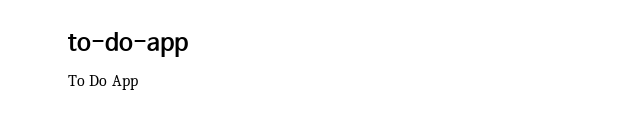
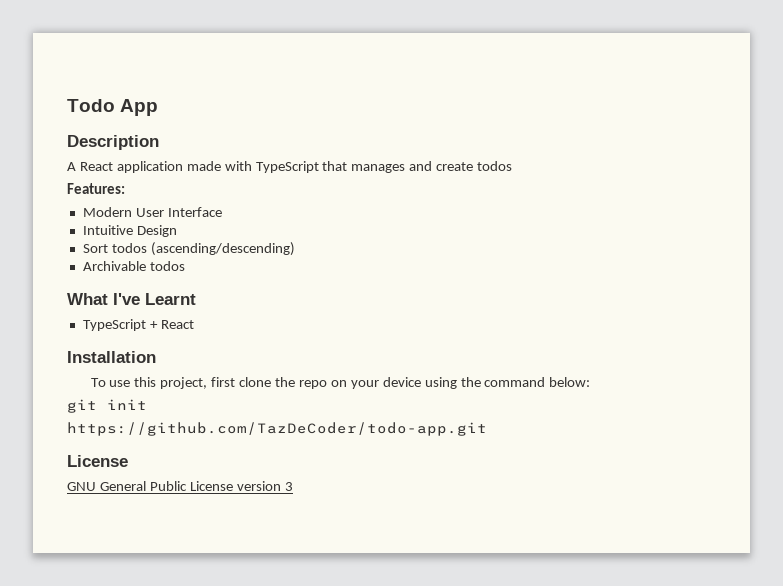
[68,32,188,57] [68,75,138,90] to-do-app // To Do App -> [67,99,159,116] [67,135,159,150] [67,161,513,173] [67,183,125,194] [82,207,222,217] [82,225,177,237] [82,242,295,256] [82,261,185,271] [67,293,196,305] [82,319,194,331] [67,351,156,363] [90,377,591,389] [67,399,147,413] [67,422,487,436] [67,455,128,467] [67,481,293,491] Todo App // Description // A React application made with TypeScript that manages and create todos // Features: // Modern User Interface // Intuitive Design // Sort todos (ascending/descending) // Archivable todos // What I've Learnt // TypeScript + React // Installation // To use this project, first clone the repo on your device using the command below: // git init // https://github.com/TazDeCoder/todo-app.git // License // GNU General Public License version 3

